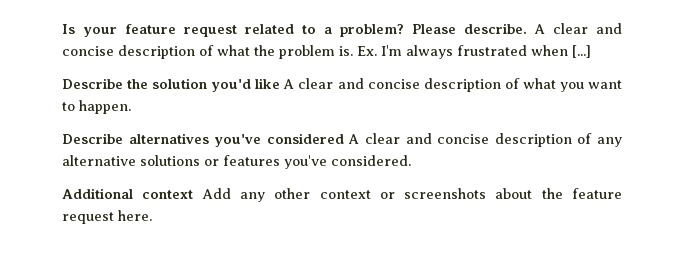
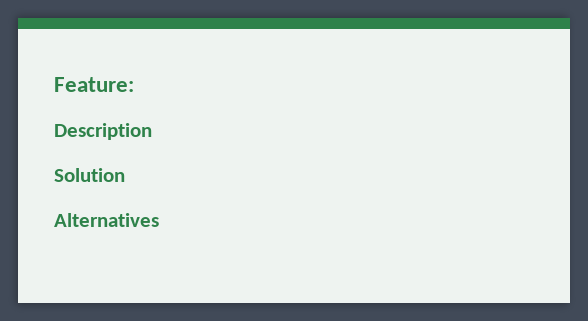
[62,23,622,37] [62,45,591,59] [62,78,623,92] [62,100,131,114] [62,133,623,147] [62,155,411,169] [62,188,623,202] [62,210,152,224] Is your feature request related to a problem? Please describe. A clear and concise description of what the problem is. Ex. I'm always frustrated when [...] // Describe the solution you'd like A clear and concise description of what you want to happen. // Describe alternatives you've considered A clear and concise description of any alternative solutions or features you've considered. // Additional context Add any other context or screenshots about the feature request here. -> [54,77,134,92] [54,123,152,140] [54,168,125,182] [54,213,159,227] Feature: // Description // Solution // Alternatives

